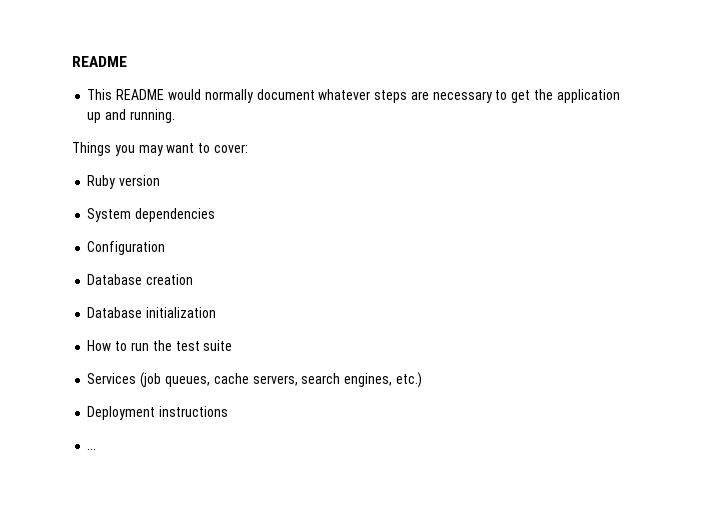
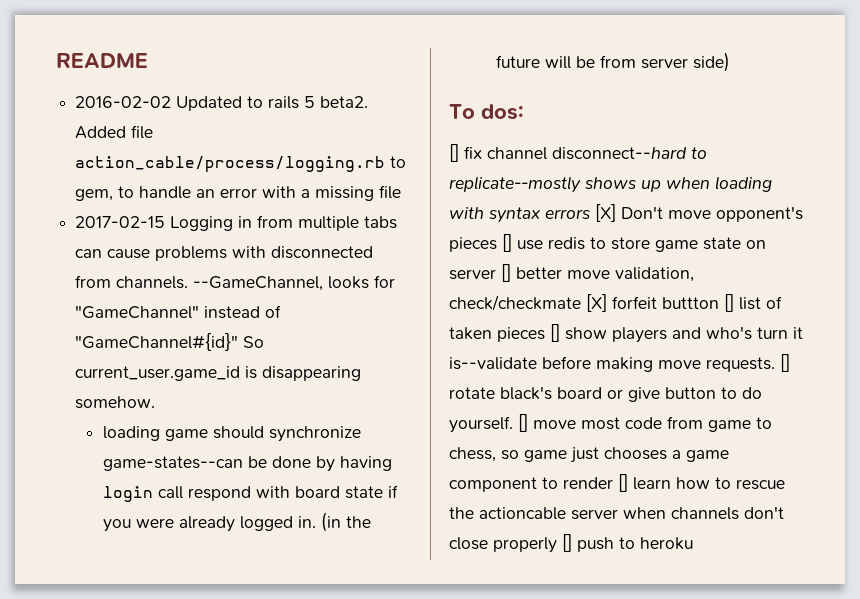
[87,89,620,103] [87,109,175,123] [72,142,248,156] [87,175,161,189] [87,208,216,222] [87,241,166,255] [87,274,194,285] [87,307,217,318] [87,340,233,351] [87,372,422,388] [87,406,229,420] [87,448,97,450] This README would normally document whatever steps are necessary to get the application up and running. // Things you may want to cover: // Ruby version // System dependencies // Configuration // Database creation // Database initialization // How to run the test suite // Services (job queues, cache servers, search engines, etc.) // Deployment instructions // ... -> [75,96,369,111] [75,125,154,139] [75,156,407,172] [75,185,402,201] [75,215,398,231] [75,246,374,261] [75,275,396,291] [75,305,282,319] [75,333,265,351] [75,366,362,381] [75,396,156,409] [102,426,361,442] [102,456,392,472] [102,485,398,502] [102,512,371,532] [495,52,730,72] [449,104,524,120] [449,144,707,162] [449,176,772,193] [449,204,803,223] [449,234,766,252] [449,264,694,282] [449,294,782,312] [449,324,803,343] [449,354,790,372] [449,386,762,402] [449,414,772,433] [449,447,729,463] [449,474,785,492] [449,506,784,520] [449,534,693,553] 2016-02-02 Updated to rails 5 beta2. Added file action_cable/process/logging.rb to gem, to handle an error with a missing file // 2017-02-15 Logging in from multiple tabs can cause problems with disconnected from channels. --GameChannel, looks for "GameChannel" instead of "GameChannel#{id}" So current_user.game_id is disappearing somehow. // loading game should synchronize game-states--can be done by having login call respond with board state if you were already logged in. (in the future will be from server side) // To dos: // [] fix channel disconnect--hard to replicate--mostly shows up when loading with syntax errors [X] Don't move opponent's pieces [] use redis to store game state on server [] better move validation, check/checkmate [X] forfeit buttton [] list of taken pieces [] show players and who's turn it is--validate before making move requests. [] rotate black's board or give button to do yourself. [] move most code from game to chess, so game just chooses a game component to render [] learn how to rescue the actioncable server when channels don't close properly [] push to heroku

